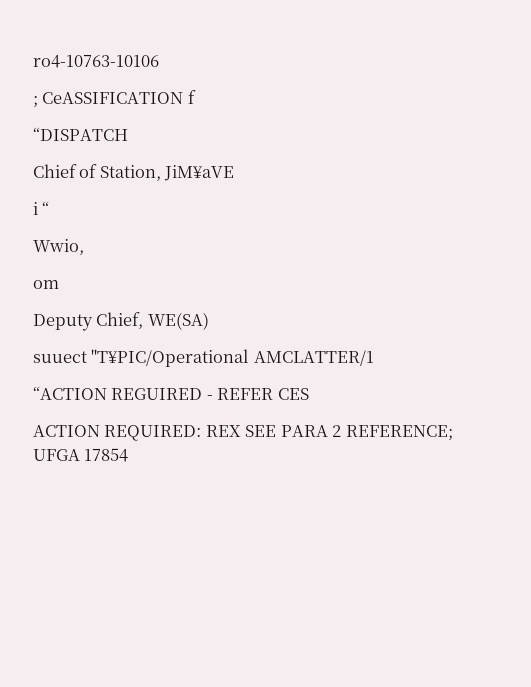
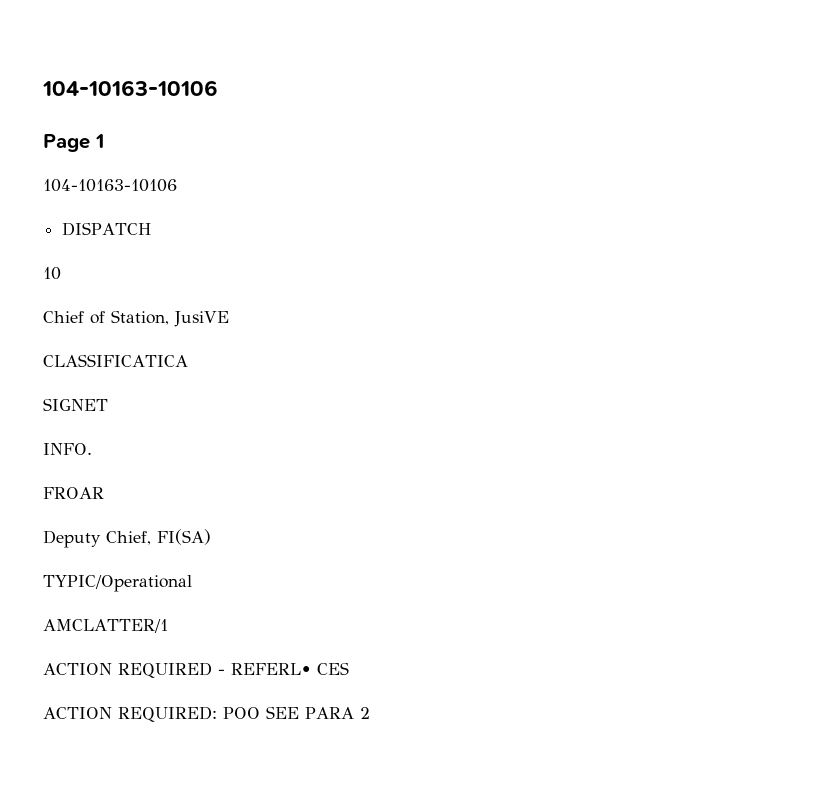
[33,55,159,68] [33,90,196,108] [33,127,128,141] [33,164,235,181] [33,201,50,215] [33,239,84,255] [33,280,59,289] [33,312,209,331] [33,349,374,367] [33,386,274,400] ro4-10763-10106 // ; CeASSIFICATION f // “DISPATCH // Chief of Station, JiM¥aVE // i “ // Wwio, // om // Deputy Chief, WE(SA) // suuect "T¥PIC/Operational AMCLATTER/1 // “ACTION REGUIRED - REFER -> [42,80,218,96] [43,134,104,152] [43,179,177,192] [62,222,152,236] [43,267,61,280] [43,310,229,327] [43,354,188,367] [43,398,108,411] [43,443,92,455] [43,487,104,499] [43,529,211,548] [43,575,192,592] [43,619,168,633] [43,662,311,678] 104-10163-10106 // Page 1 // 104-10163-10106 // DISPATCH // 10 // Chief of Station, JusiVE // CLASSIFICATICA // SIGNET // INFO. // FROAR // Deputy Chief, FI(SA) // TYPIC/Operational // AMCLATTER/1 // ACTION REQUIRED - REFERL•
[205,425,241,437] REX -> [223,707,260,719] POO
[345,425,453,441] [33,448,129,462] REFERENCE; UFGA 17854 -> (370, 713) none

